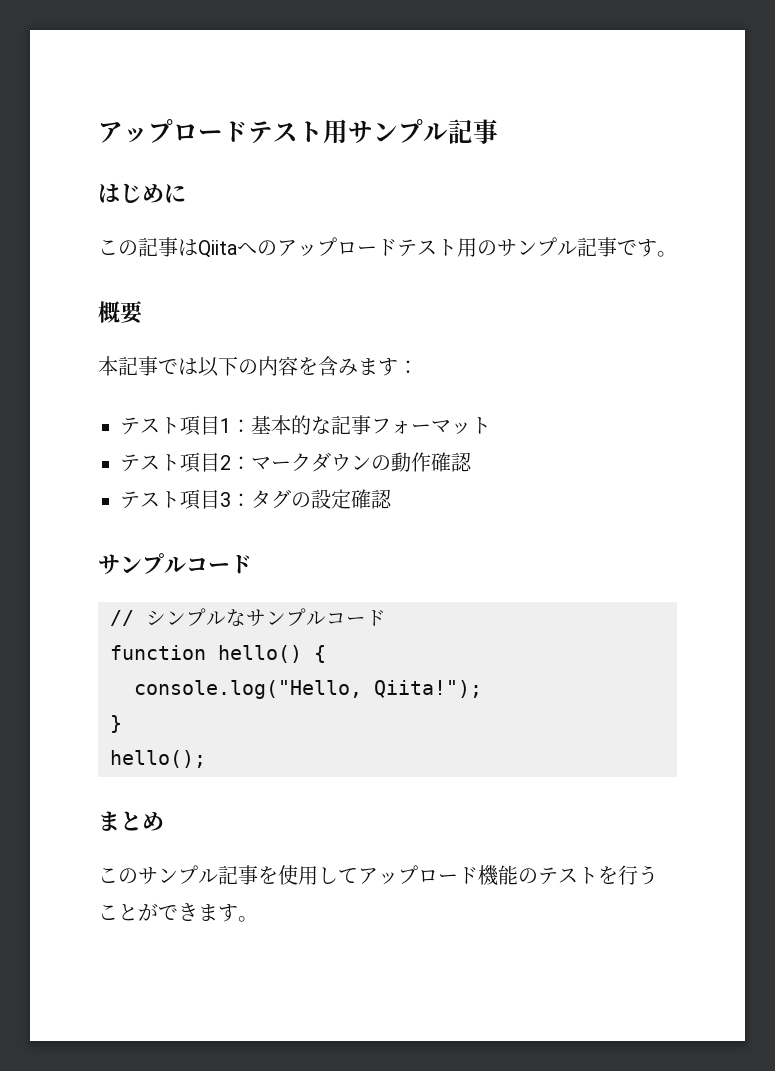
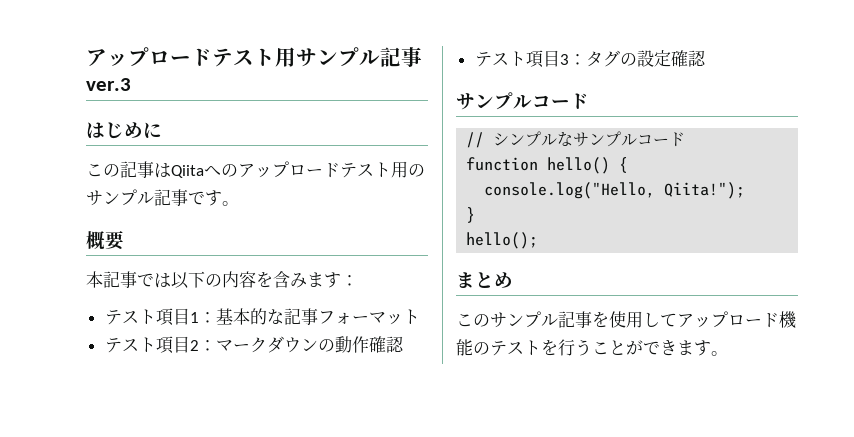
(498, 131) none -> [86,78,131,91] ver.3

